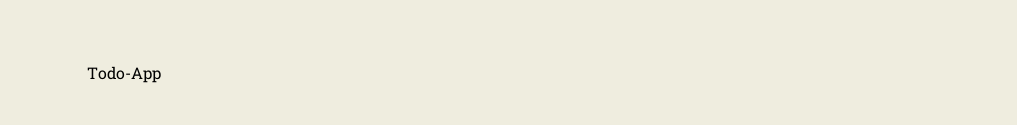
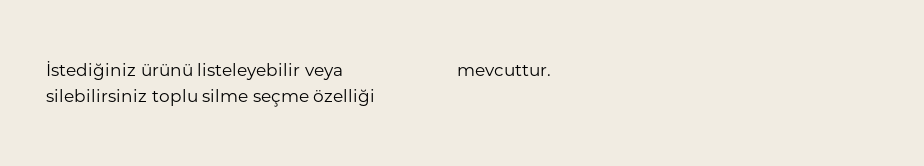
[87,66,161,83] Todo-App -> [46,61,343,80] [46,89,376,107] [457,65,551,76] İstediğiniz ürünü listeleyebilir veya silebilirsiniz toplu silme seçme özelliği mevcuttur.

